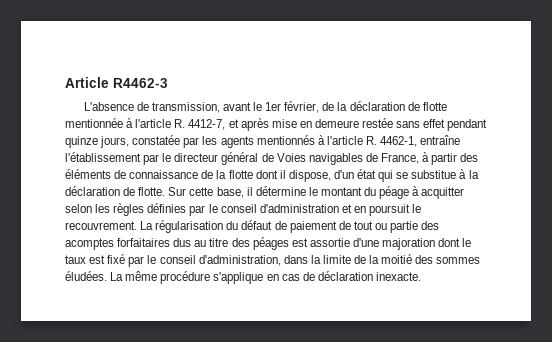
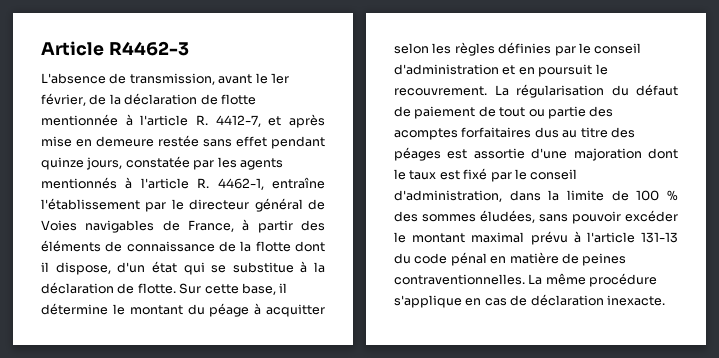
[369,254,481,264] [65,271,107,281] la moitié des sommes éludées. -> [636,190,678,201] [394,210,678,224] [394,231,678,245] [394,252,627,266] [394,274,525,285] 100 % des sommes éludées, sans pouvoir excéder le montant maximal prévu à l'article 131-13 du code pénal en matière de peines contraventionnelles.

